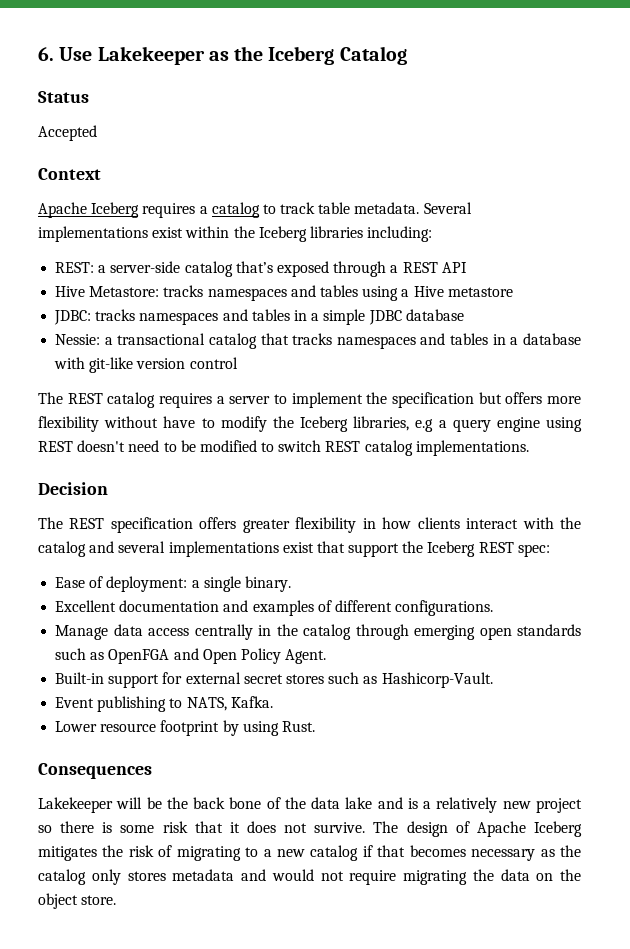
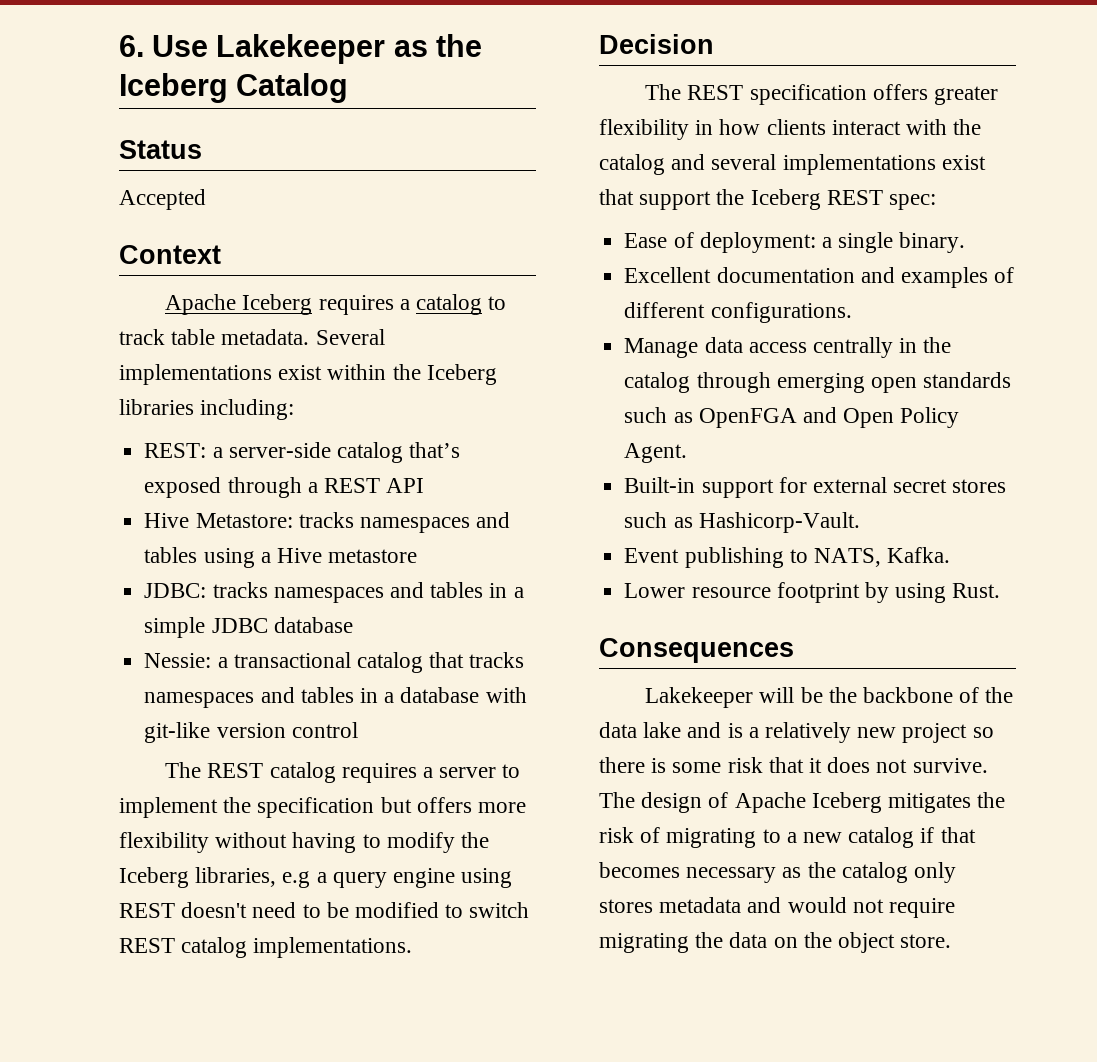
[163,416,196,428] have -> [292,832,357,853] having
[193,797,262,809] back bone -> [862,687,953,703] backbone

